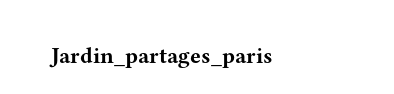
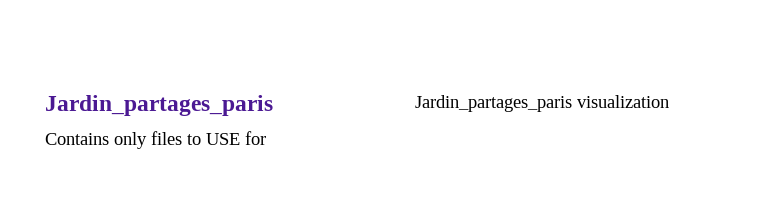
[49,47,273,68] Jardin_partages_paris -> [45,95,273,116] [45,131,266,149] [415,95,669,112] Jardin_partages_paris // Contains only files to USE for Jardin_partages_paris visualization

